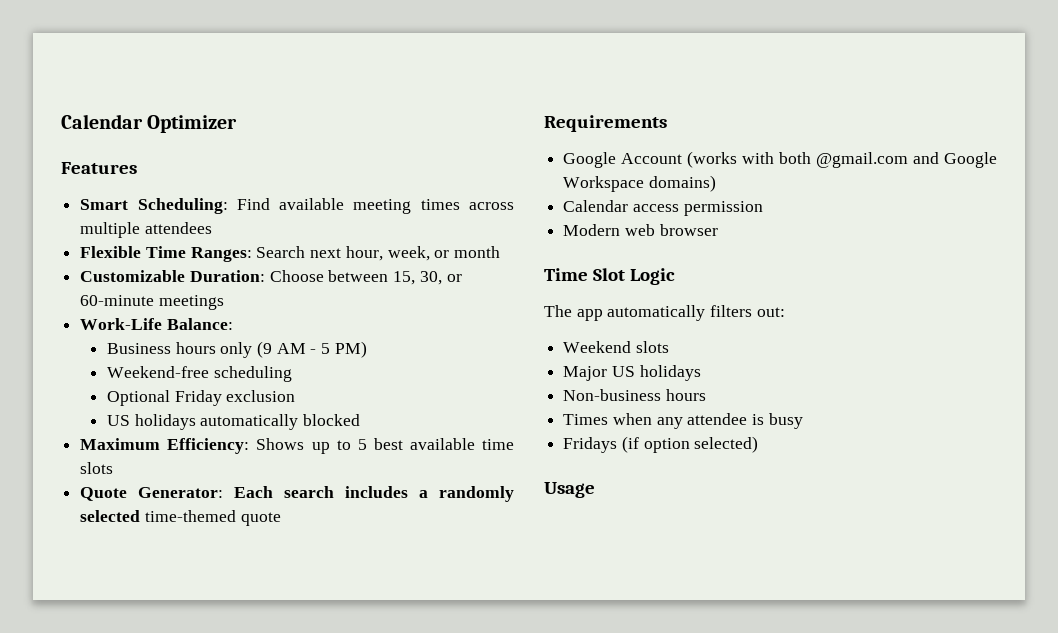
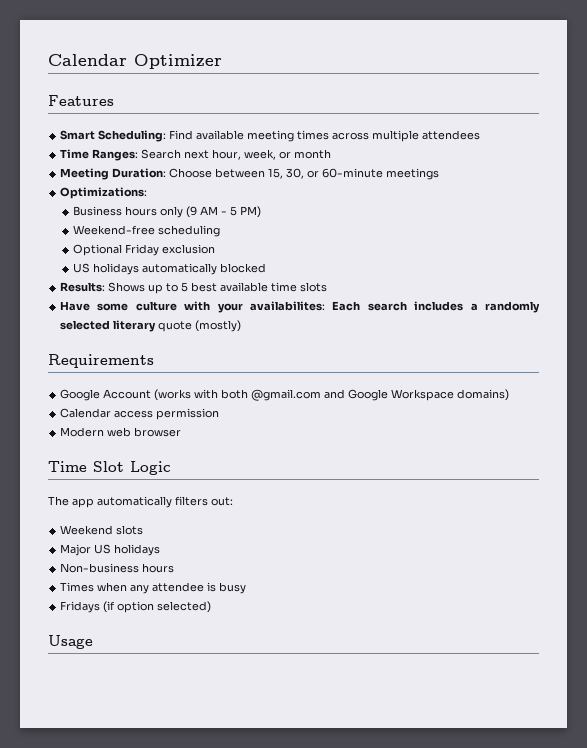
[80,246,142,258] Flexible -> (481, 135) none
[80,270,186,282] Customizable -> [60,168,110,180] Meeting
[80,318,233,330] Work-Life Balance: -> [60,187,148,199] Optimizations:
[80,438,250,454] Maximum Efficiency: -> [60,282,106,292] Results:
[80,487,224,501] Quote Generator: -> [60,301,326,313] Have some culture with your availabilites:
[144,510,236,522] time-themed -> [113,320,157,332] literary
(281, 519) none -> [195,320,242,332] (mostly)

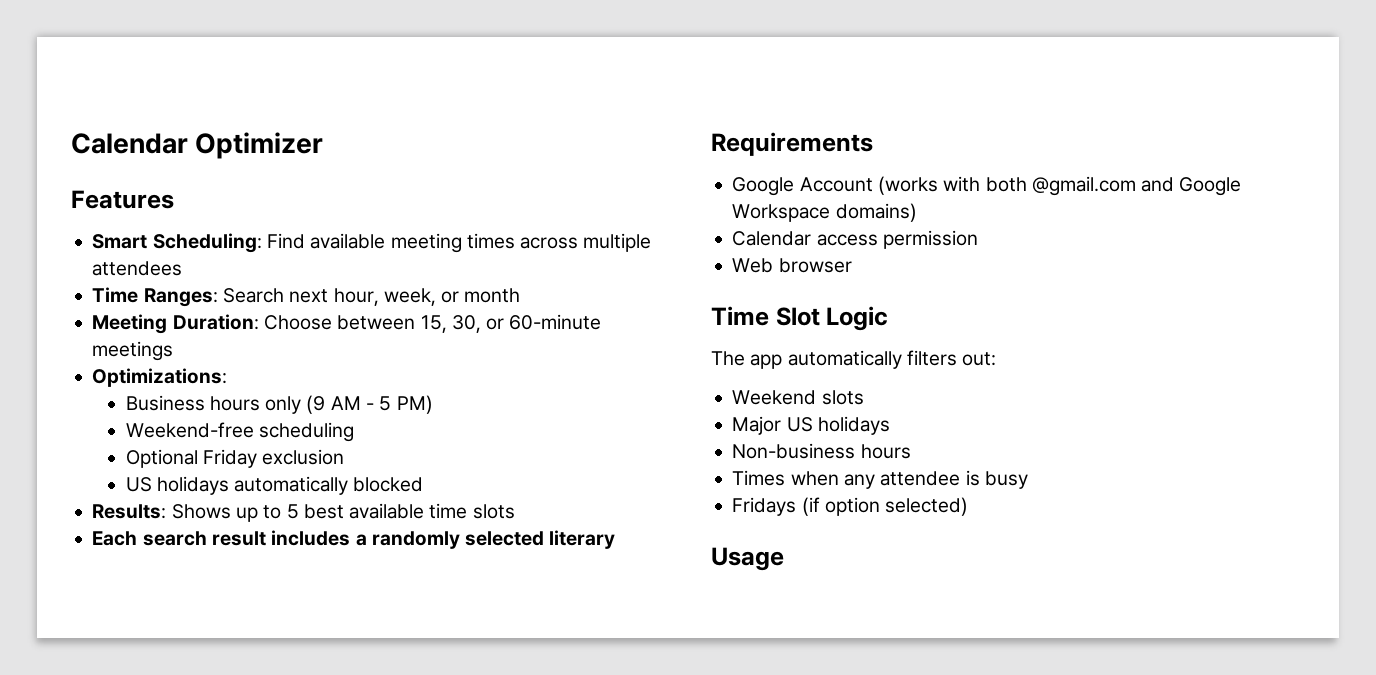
[60,301,326,313] Have some culture with your availabilites: -> (515, 511) none
(407, 306) none -> [211,531,266,546] result
[158,320,242,332] quote (mostly) -> (616, 539) none
[60,427,132,437] Modern web -> [732,258,774,273] Web

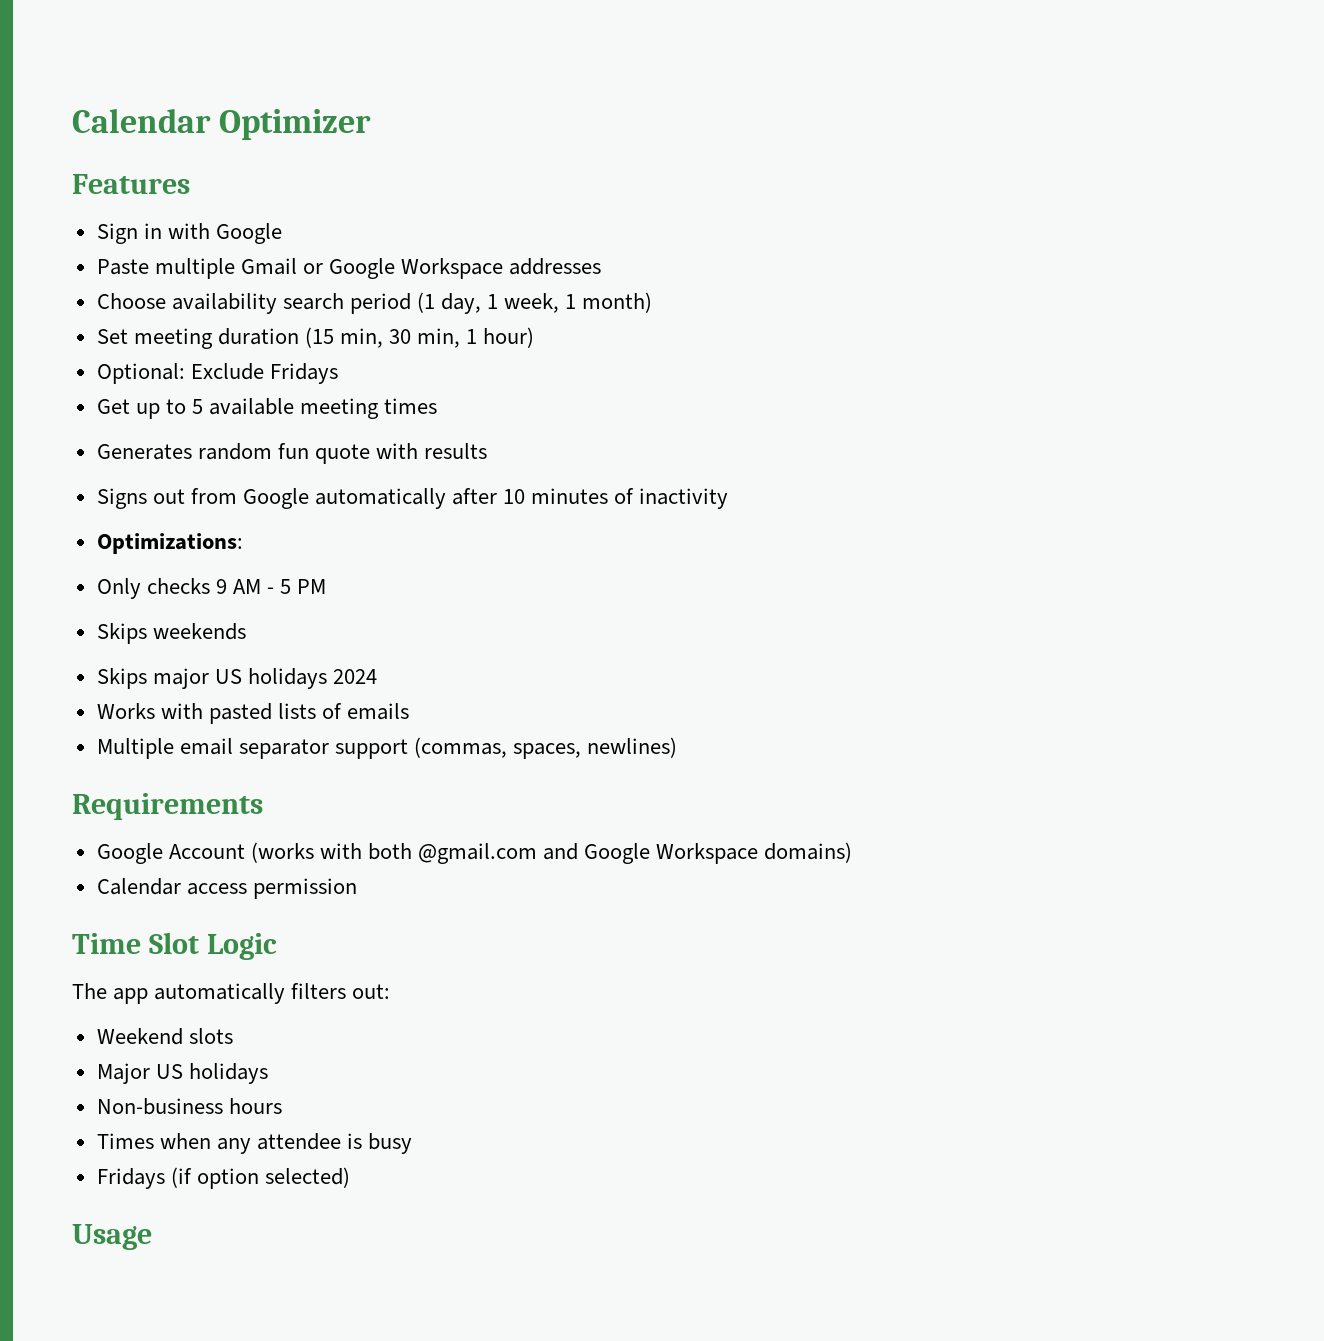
[92,233,652,253] [92,261,183,276] [92,287,521,307] [92,314,602,334] [92,341,174,361] [92,368,228,387] [125,395,433,414] [125,422,354,442] [125,449,345,468] [125,476,424,495] [92,503,515,522] [92,530,616,549] Smart Scheduling: Find available meeting times across multiple attendees // Time Ranges: Search next hour, week, or month // Meeting Duration: Choose between 15, 30, or 60-minute meetings // Optimizations: // Business hours only (9 AM - 5 PM) // Weekend-free scheduling // Optional Friday exclusion // US holidays automatically blocked // Results: Shows up to 5 best available time slots // Each search result includes a randomly selected literary -> [96,223,282,244] [96,258,602,279] [96,292,653,314] [96,327,535,349] [96,363,338,384] [96,398,438,419] [96,443,488,464] [96,488,729,509] [96,533,243,554] [96,578,327,599] [96,623,246,644] [96,668,378,689] [96,703,410,724] [96,737,678,759] Sign in with Google // Paste multiple Gmail or Google Workspace addresses // Choose availability search period (1 day, 1 week, 1 month) // Set meeting duration (15 min, 30 min, 1 hour) // Optional: Exclude Fridays // Get up to 5 available meeting times // Generates random fun quote with results // Signs out from Google automatically after 10 minutes of inactivity // Optimizations: // Only checks 9 AM - 5 PM // Skips weekends // Skips major US holidays 2024 // Works with pasted lists of emails // Multiple email separator support (commas, spaces, newlines)
[732,258,852,273] // Web browser -> (357, 888) none

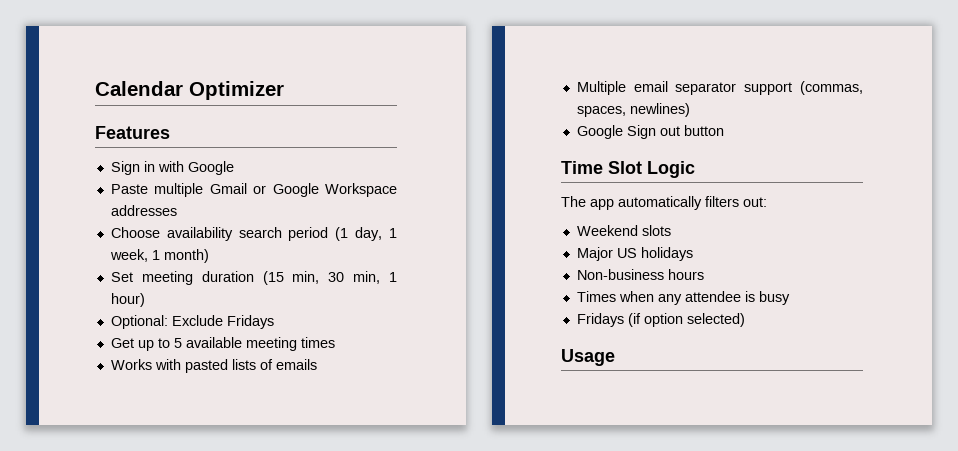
[96,443,488,464] [96,488,729,509] [96,533,243,554] [96,578,327,599] [96,623,246,644] [96,668,378,689] // Generates random fun quote with results // Signs out from Google automatically after 10 minutes of inactivity // Optimizations: // Only checks 9 AM - 5 PM // Skips weekends // Skips major US holidays 2024 -> (335, 342) none
[72,793,263,820] [96,842,853,864] [96,878,357,899] // Requirements // Google Account (works with both @gmail.com and Google Workspace domains) // Calendar access permission -> [576,125,724,139] // Google Sign out button

